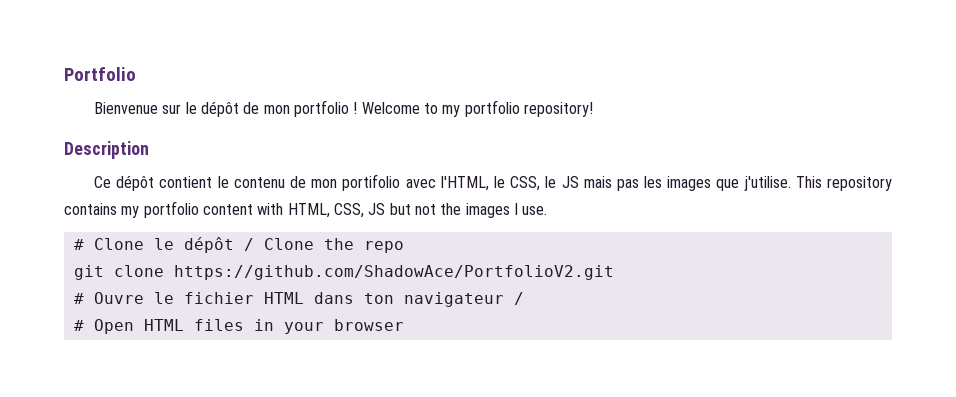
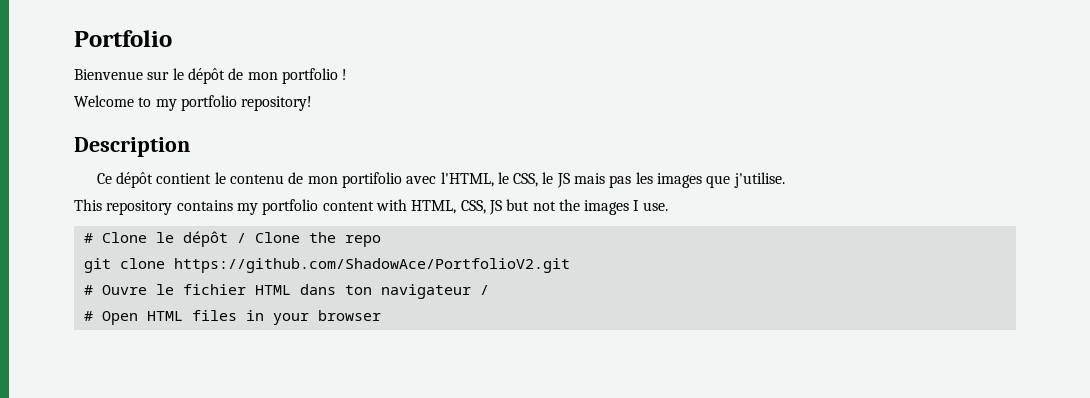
(358, 108) none -> (348, 74) //
(791, 183) none -> (785, 180) //

